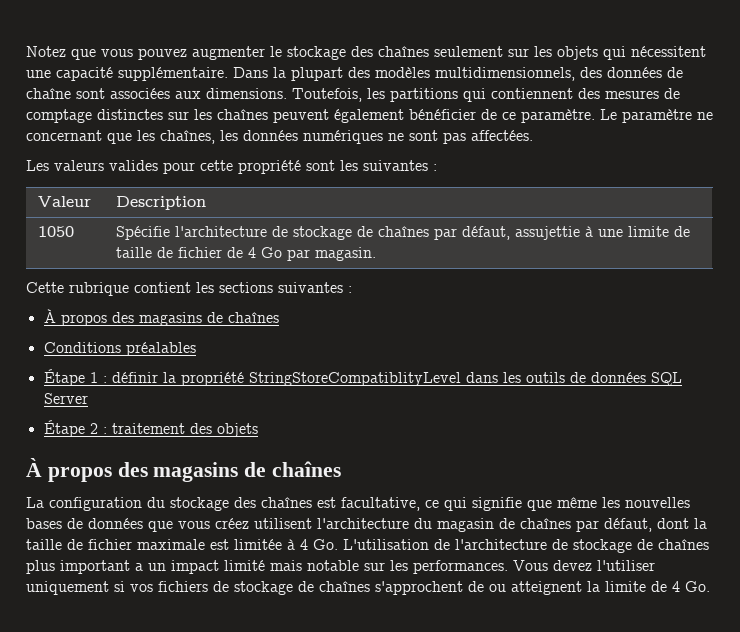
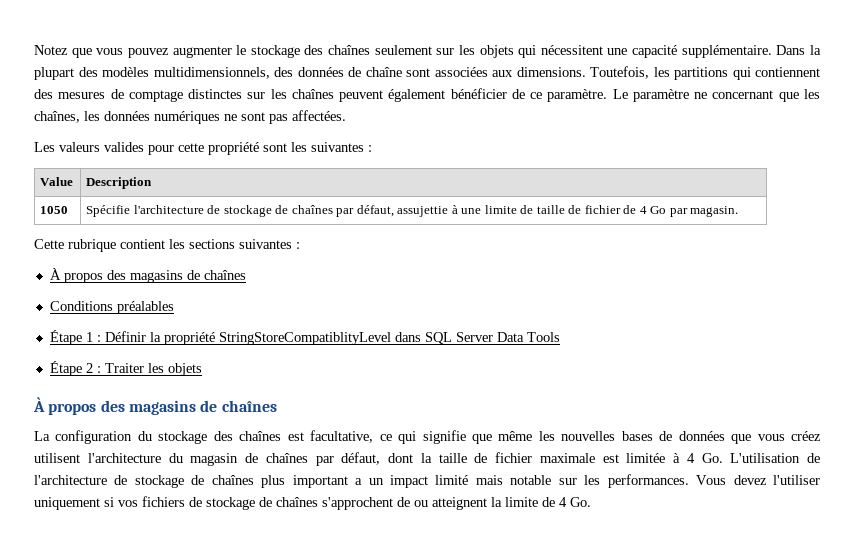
[38,196,92,207] Valeur -> [40,177,74,186] Value
[111,372,158,383] définir -> [104,331,146,342] Définir
[502,372,646,383] les outils de données -> (421, 337) none
(88, 398) none -> [496,332,560,342] Data Tools
[111,423,212,434] traitement des -> [104,363,164,373] Traiter les

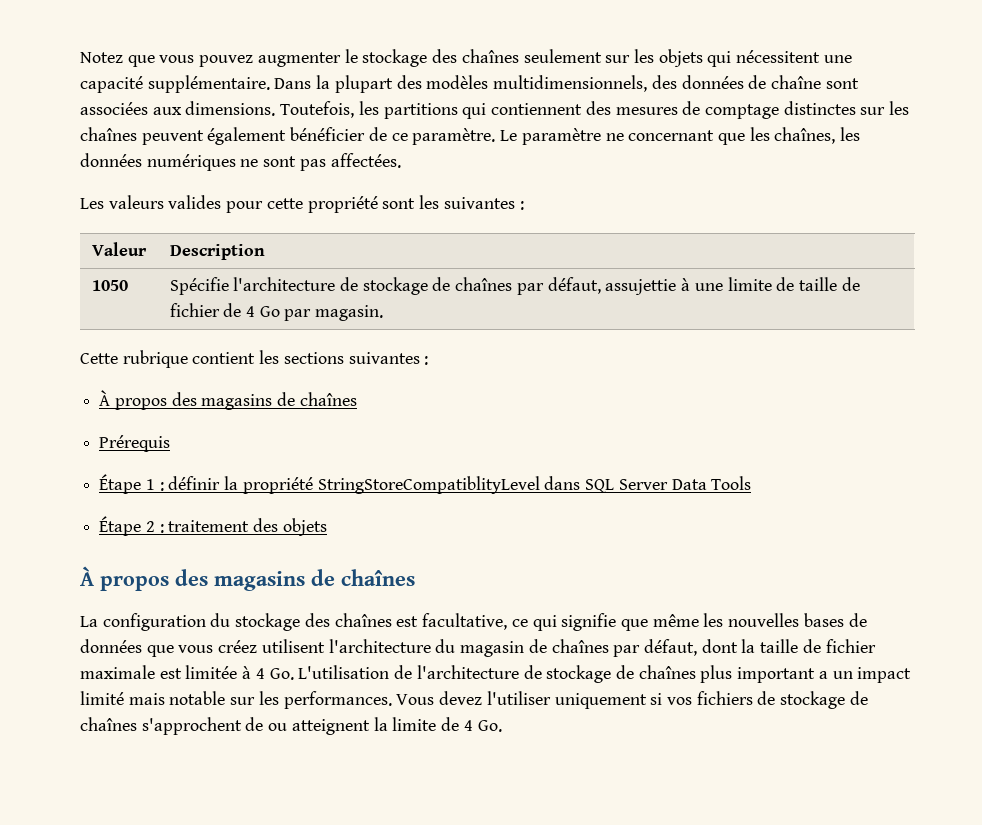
[40,177,74,186] Value -> [91,242,147,256] Valeur
[49,301,174,314] Conditions préalables -> [99,435,171,452] Prérequis
[104,331,146,342] Définir -> [168,476,221,490] définir
[104,363,164,373] Traiter les -> [168,518,279,532] traitement des

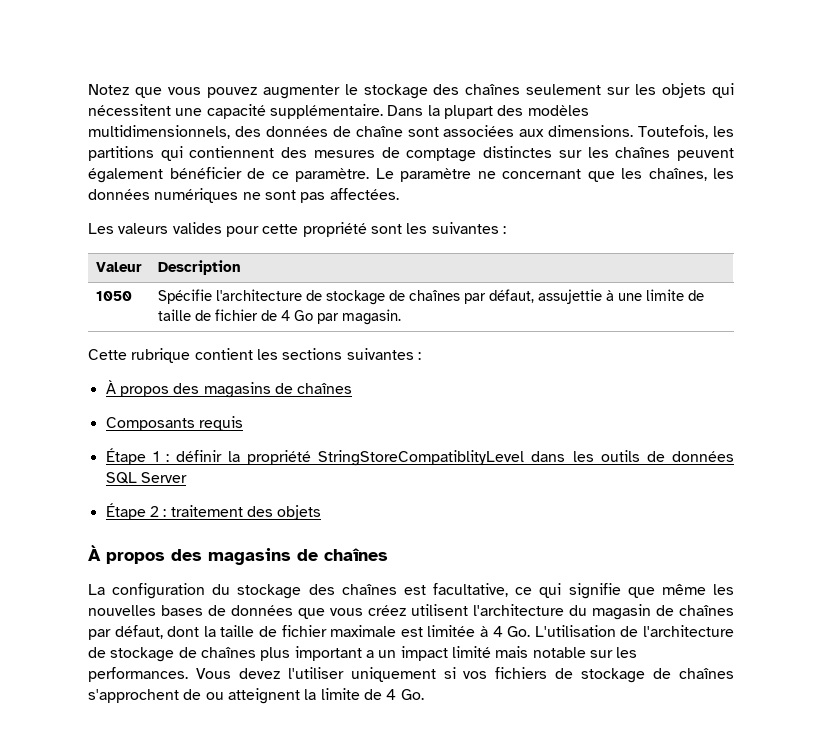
[99,435,171,452] Prérequis -> [105,416,243,431] Composants requis
(581, 483) none -> [572,450,734,462] les outils de données
[671,476,752,490] Data Tools -> (187, 477) none

